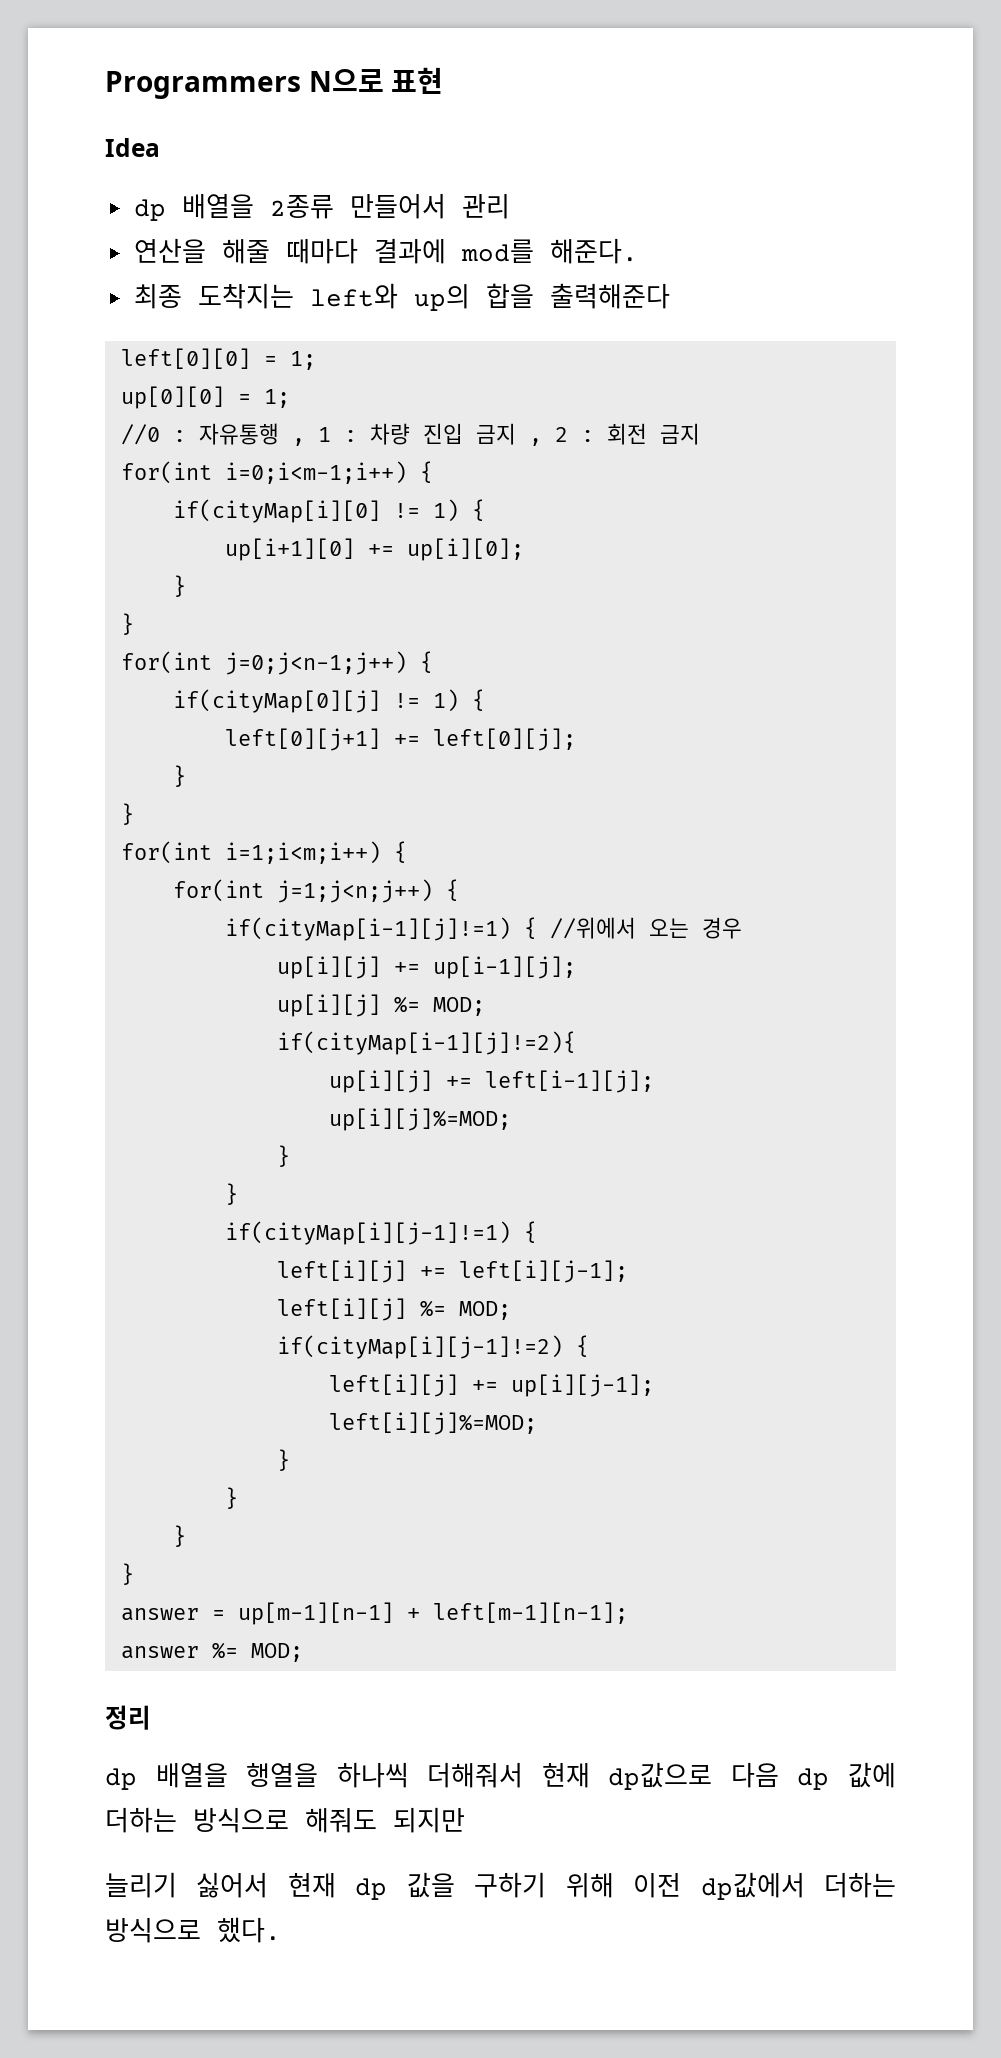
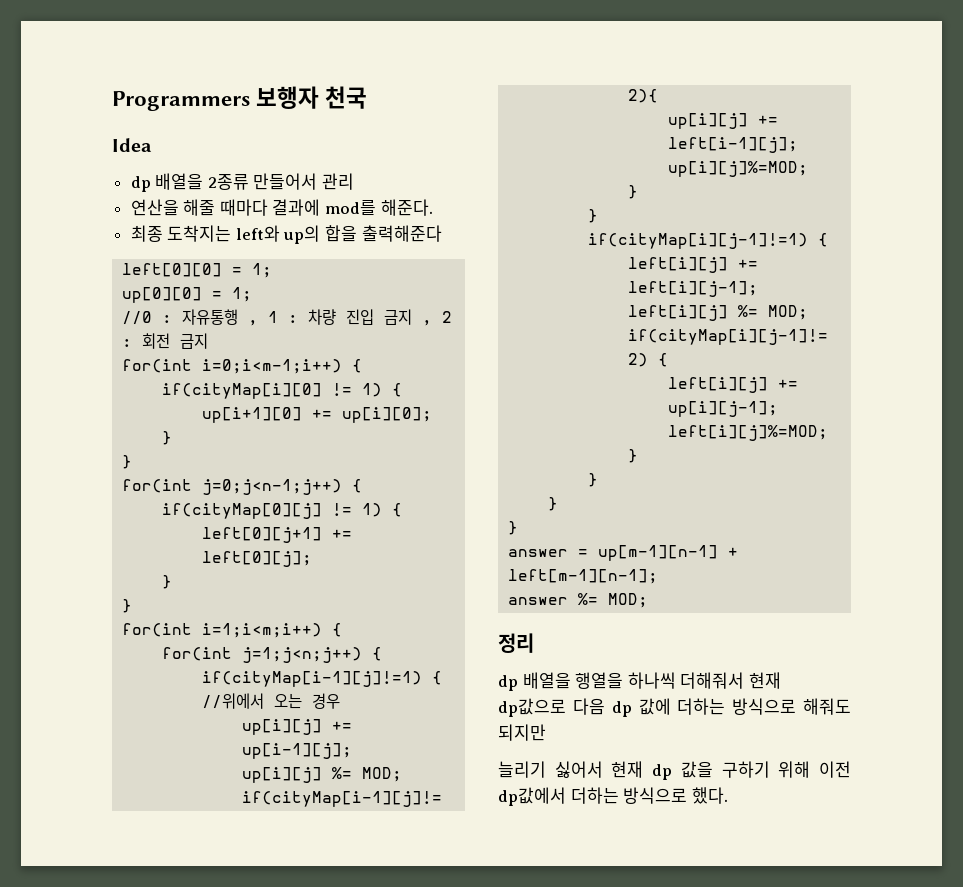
[308,67,444,94] N으로 표현 -> [256,86,368,109] 보행자 천국

